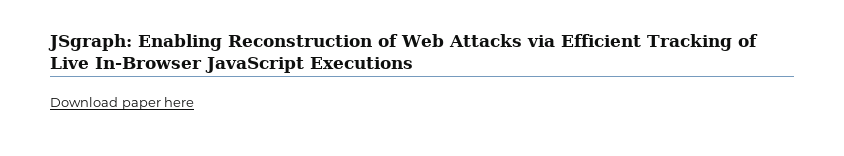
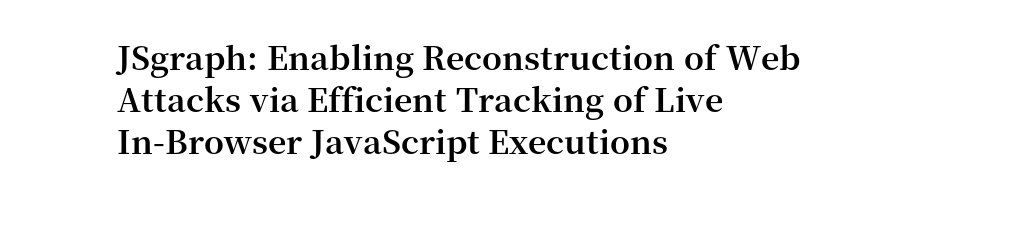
[50,97,195,110] // Download paper here -> (669, 141) none

